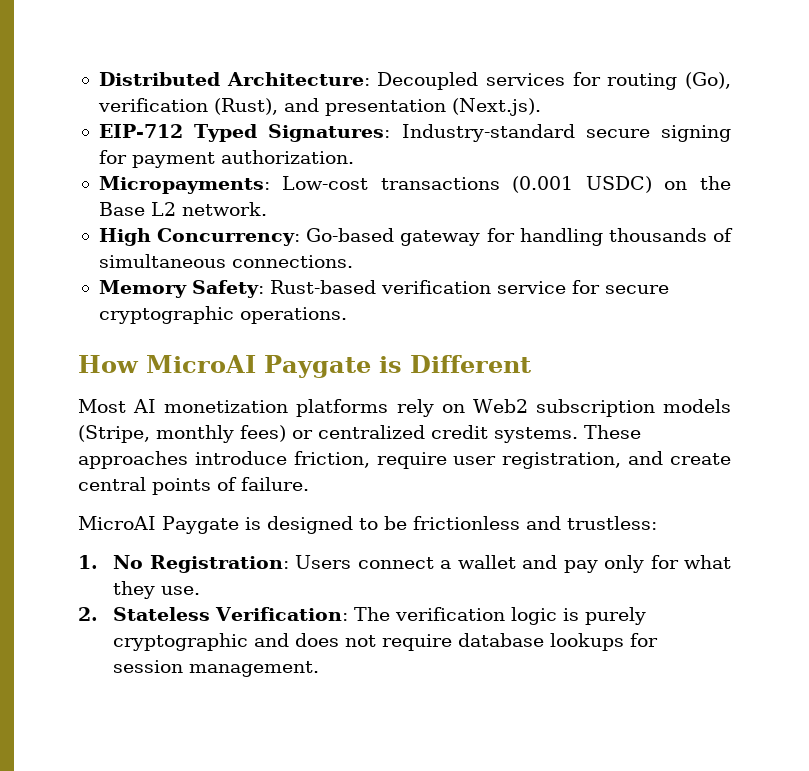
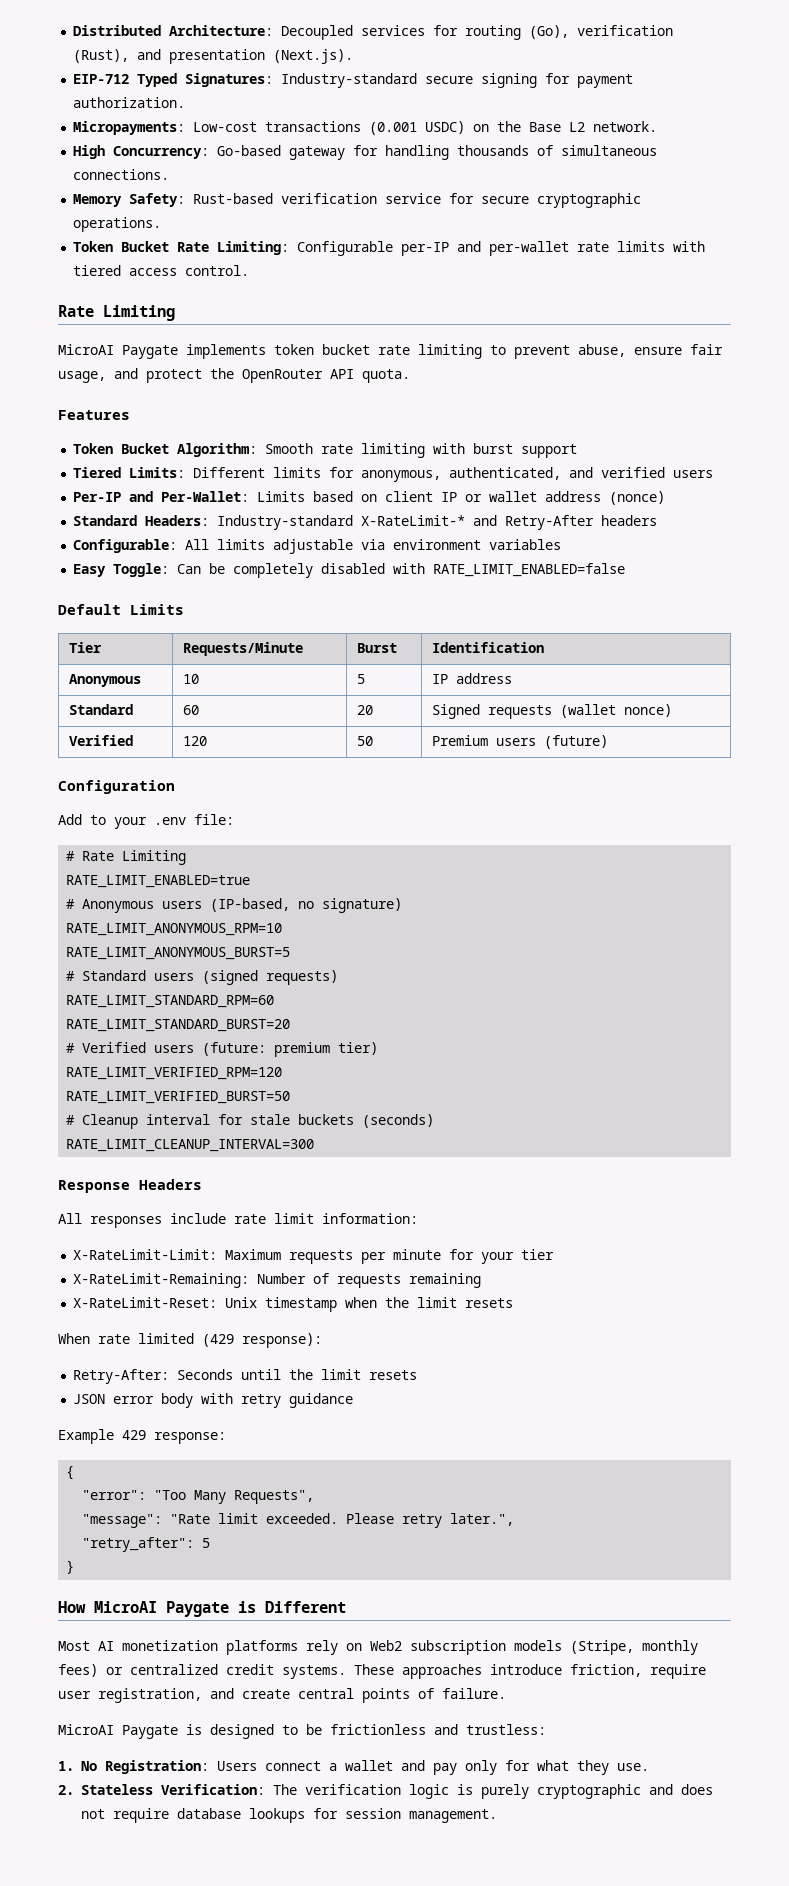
(347, 315) none -> [73,241,706,256] [73,265,250,276] [58,305,175,321] [58,344,723,359] [58,368,410,383] [58,410,130,420] [73,443,578,458] [73,467,714,482] [73,491,666,505] [73,515,658,530] [73,539,562,554] [73,563,626,578] [58,604,184,615] [68,642,102,653] [182,642,303,656] [356,643,397,653] [431,642,544,653] [68,674,141,687] [182,674,199,684] [356,674,365,684] [431,673,512,684] [68,704,133,715] [182,705,199,715] [356,705,373,715] [431,704,672,719] [68,735,133,746] [182,736,207,746] [356,736,373,746] [431,735,608,749] [58,780,175,794] [58,814,234,829] [66,850,187,865] [66,875,251,888] [66,898,403,913] [66,923,283,936] [66,947,291,960] [66,970,339,985] [66,995,275,1008] [66,1019,291,1032] [66,1042,379,1057] [66,1067,283,1080] [66,1091,291,1104] [66,1114,435,1129] [66,1139,315,1152] [58,1179,202,1193] [58,1213,418,1228] [73,1249,555,1264] [73,1273,482,1288] [73,1297,514,1312] [58,1333,322,1348] [73,1369,418,1384] [73,1393,354,1408] [58,1429,226,1444] [66,1466,75,1480] [82,1490,315,1504] [82,1513,515,1528] [82,1537,211,1552] [66,1560,75,1574] // Token Bucket Rate Limiting: Configurable per-IP and per-wallet rate limits with tiered access control. // Rate Limiting // MicroAI Paygate implements token bucket rate limiting to prevent abuse, ensure fair usage, and protect the OpenRouter API quota. // Features // Token Bucket Algorithm: Smooth rate limiting with burst support // Tiered Limits: Different limits for anonymous, authenticated, and verified users // Per-IP and Per-Wallet: Limits based on client IP or wallet address (nonce) // Standard Headers: Industry-standard X-RateLimit-* and Retry-After headers // Configurable: All limits adjustable via environment variables // Easy Toggle: Can be completely disabled with RATE_LIMIT_ENABLED=false // Default Limits // Tier | Requests/Minute | Burst | Identification // Anonymous | 10 | 5 | IP address // Standard | 60 | 20 | Signed requests (wallet nonce) // Verified | 120 | 50 | Premium users (future) // Configuration // Add to your .env file: // # Rate Limiting // RATE_LIMIT_ENABLED=true // # Anonymous users (IP-based, no signature) // RATE_LIMIT_ANONYMOUS_RPM=10 // RATE_LIMIT_ANONYMOUS_BURST=5 // # Standard users (signed requests) // RATE_LIMIT_STANDARD_RPM=60 // RATE_LIMIT_STANDARD_BURST=20 // # Verified users (future: premium tier) // RATE_LIMIT_VERIFIED_RPM=120 // RATE_LIMIT_VERIFIED_BURST=50 // # Cleanup interval for stale buckets (seconds) // RATE_LIMIT_CLEANUP_INTERVAL=300 // Response Headers // All responses include rate limit information: // X-RateLimit-Limit: Maximum requests per minute for your tier // X-RateLimit-Remaining: Number of requests remaining // X-RateLimit-Reset: Unix timestamp when the limit resets // When rate limited (429 response): // Retry-After: Seconds until the limit resets // JSON error body with retry guidance // Example 429 response: // { // "error": "Too Many Requests", // "message": "Rate limit exceeded. Please retry later.", // "retry_after": 5 // }

